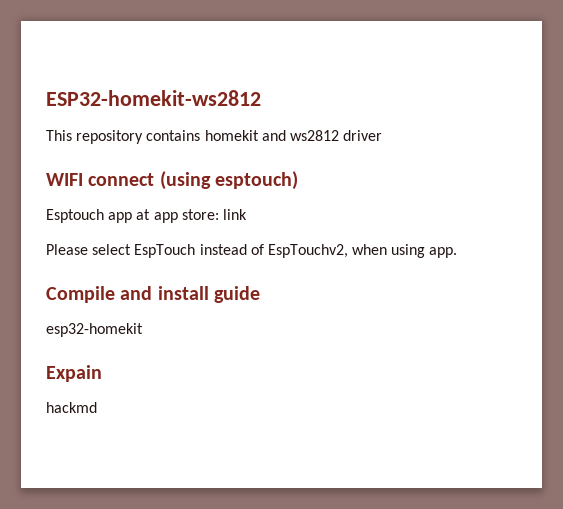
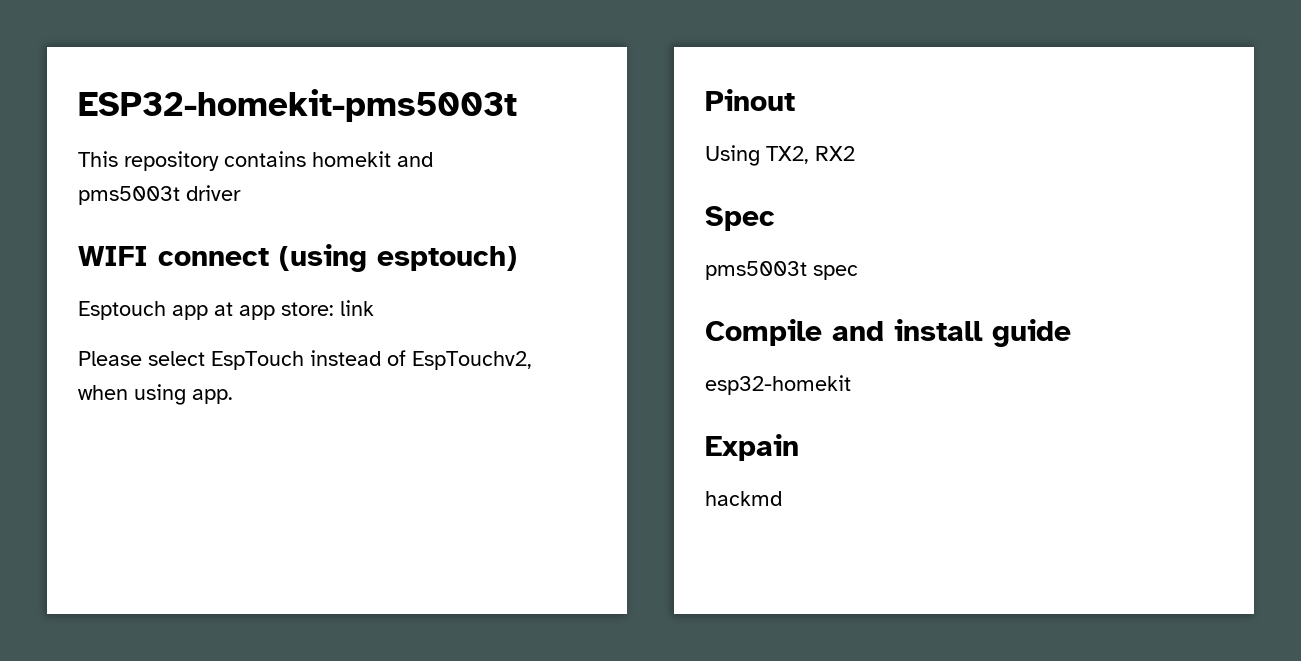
[46,90,261,106] ESP32-homekit-ws2812 -> [78,89,517,122] ESP32-homekit-pms5003t
[289,130,339,141] ws2812 -> [78,186,180,205] pms5003t
(458, 252) none -> [705,89,795,111] [705,145,855,166] [705,206,775,231] [705,261,858,280] // Pinout // Using TX2, RX2 // Spec // pms5003t spec

